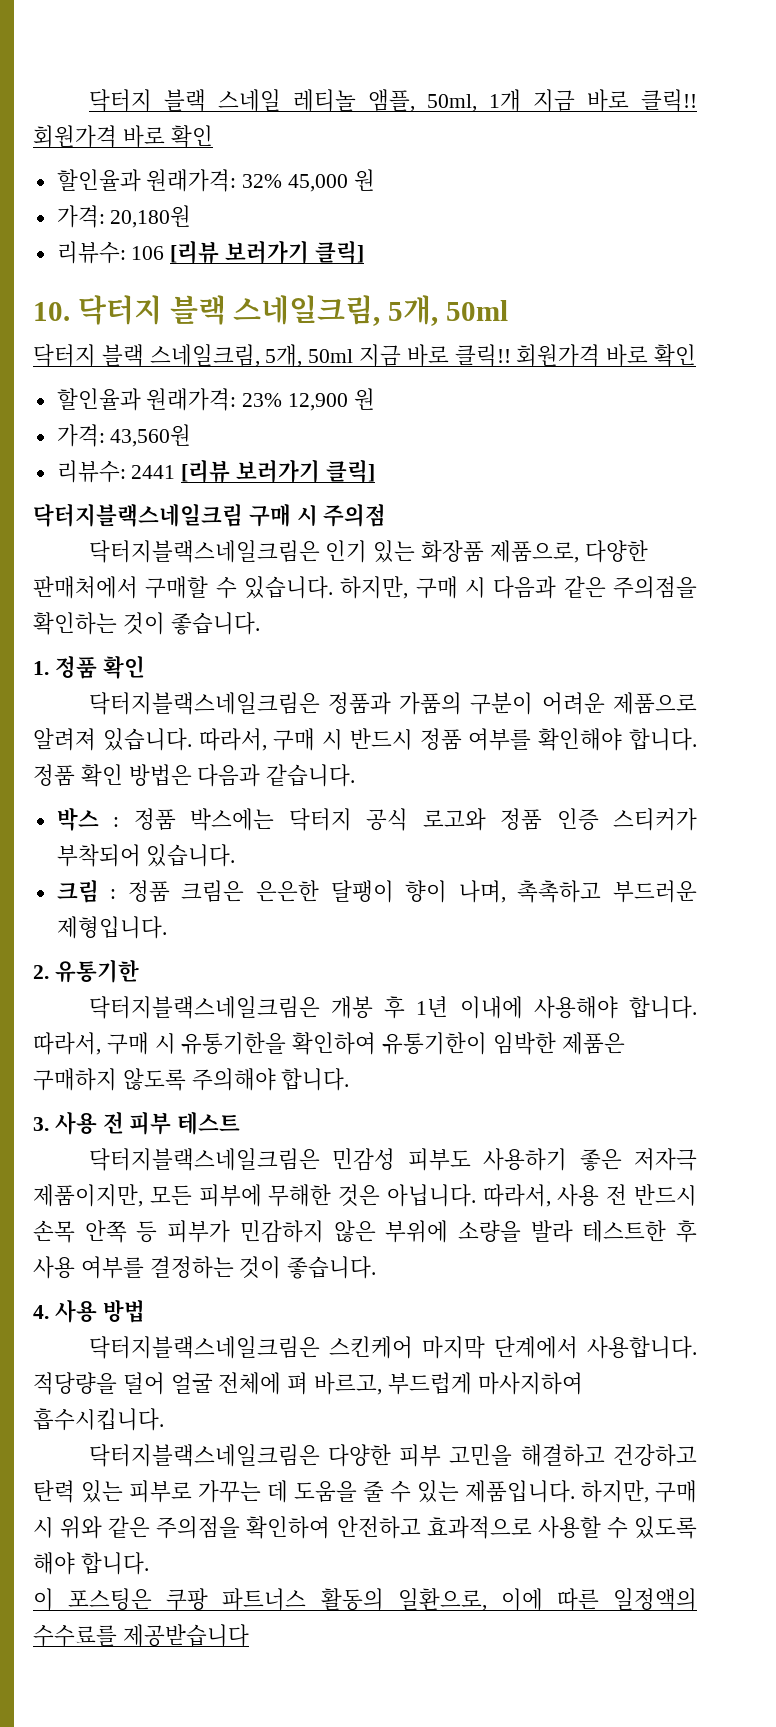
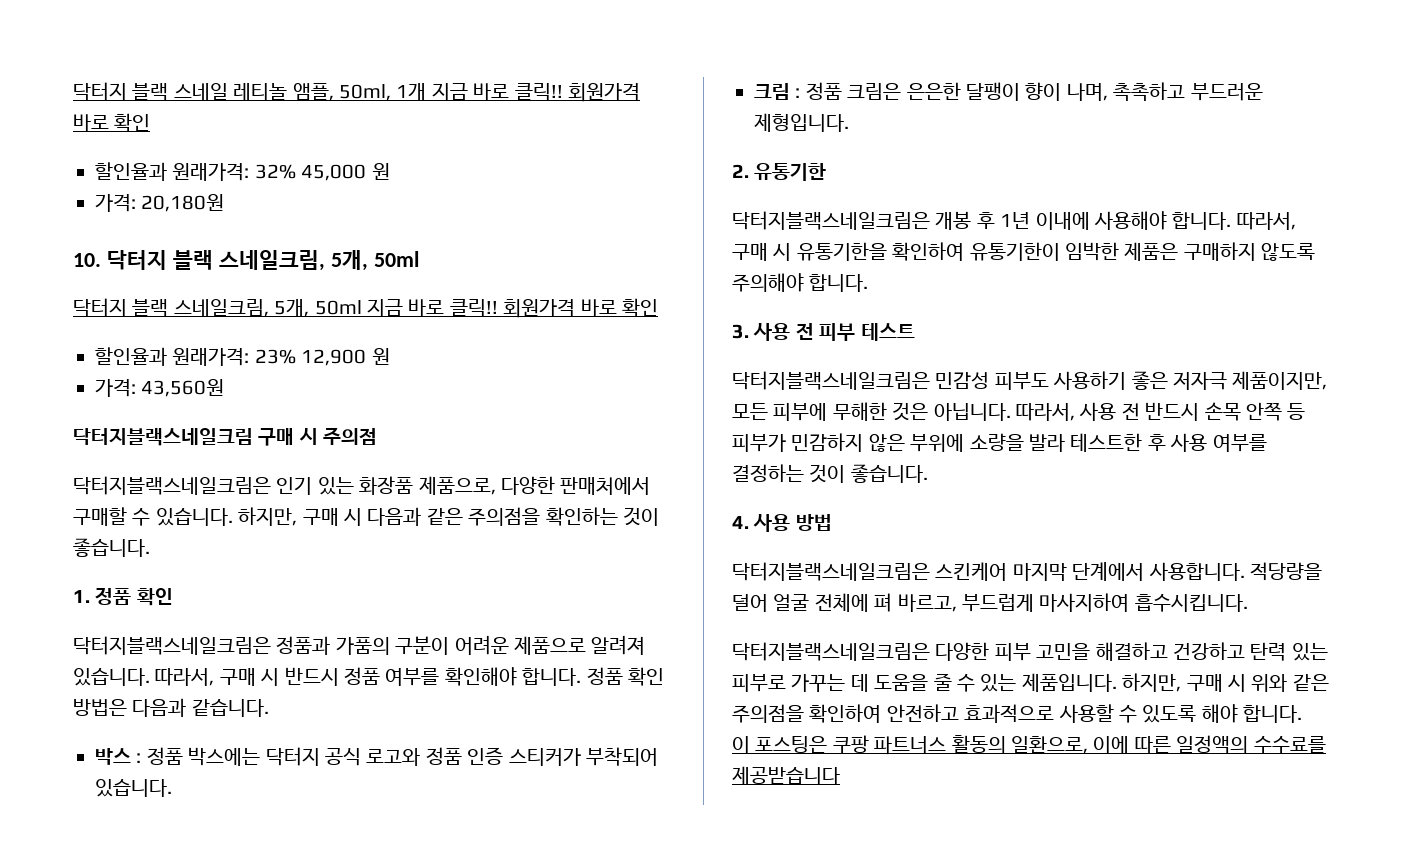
[56,240,364,264] // 리뷰수: 106 [리뷰 보러가기 클릭] -> (225, 203) none
[56,459,375,483] // 리뷰수: 2441 [리뷰 보러가기 클릭] -> (225, 388) none

